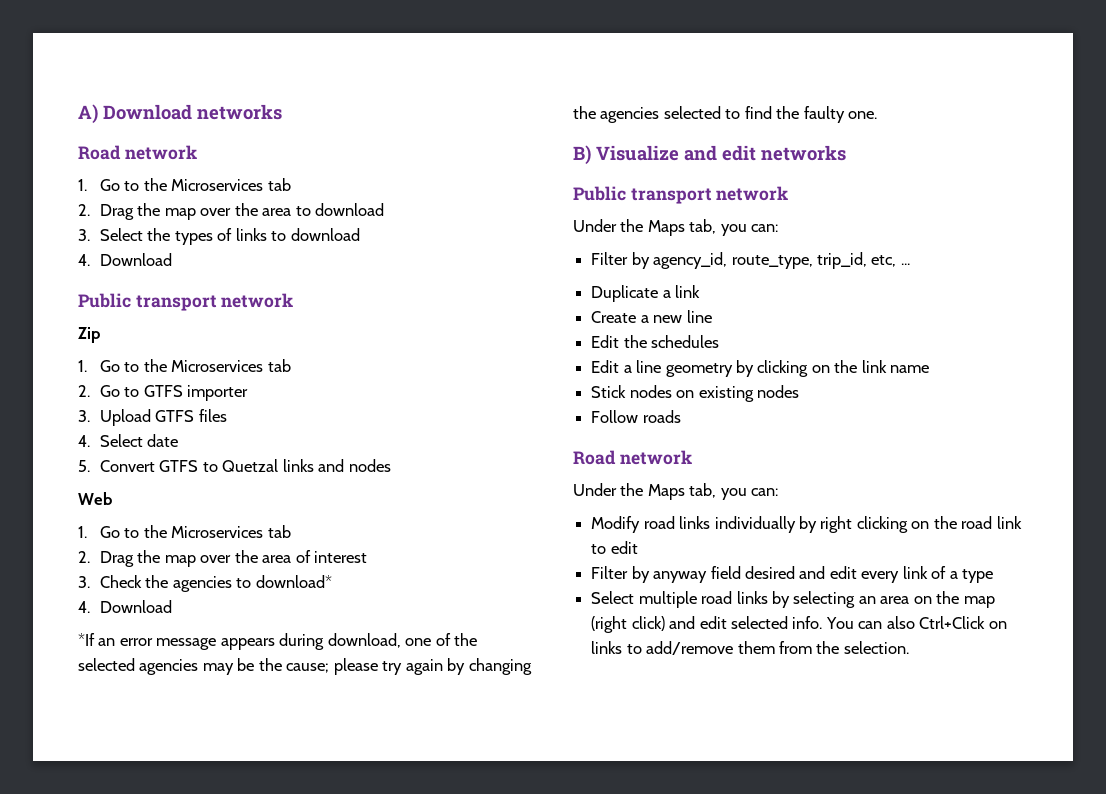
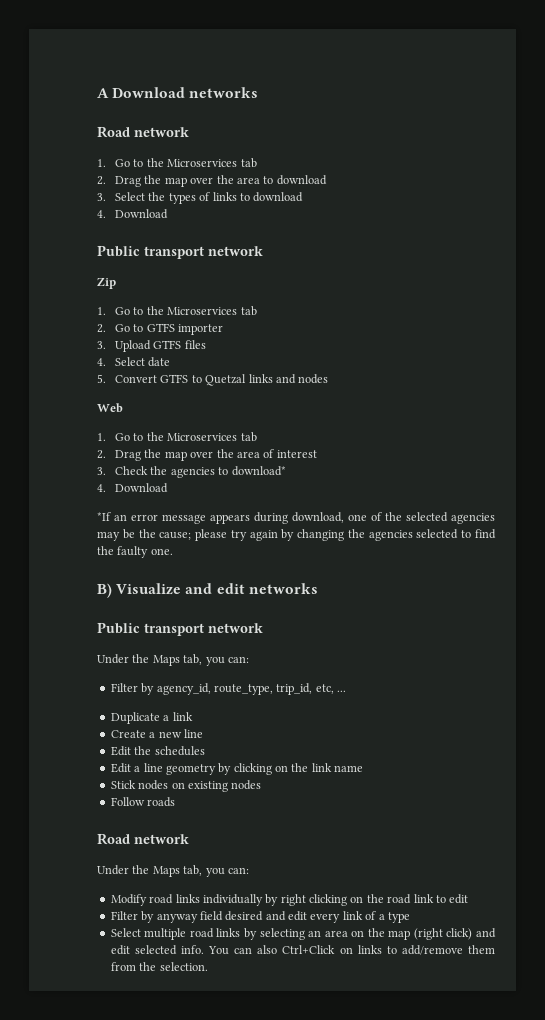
[78,104,98,124] A) -> [97,88,109,98] A

